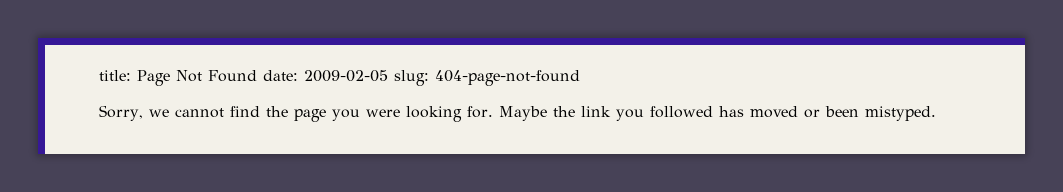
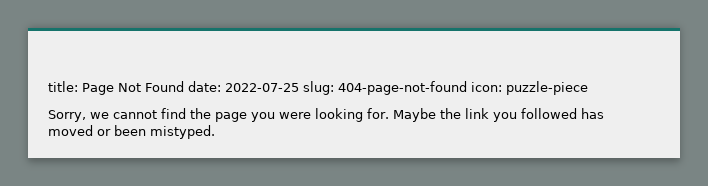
[304,70,388,82] 2009-02-05 -> [225,83,299,92] 2022-07-25
(580, 78) none -> [471,81,588,95] icon: puzzle-piece

